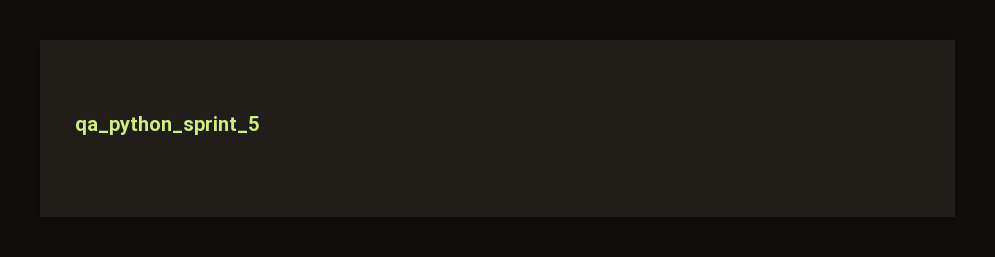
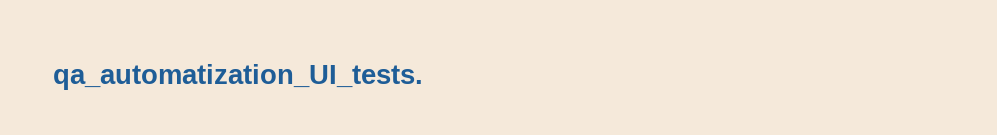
[75,116,259,135] qa_python_sprint_5 -> [53,64,423,90] qa_automatization_UI_tests.

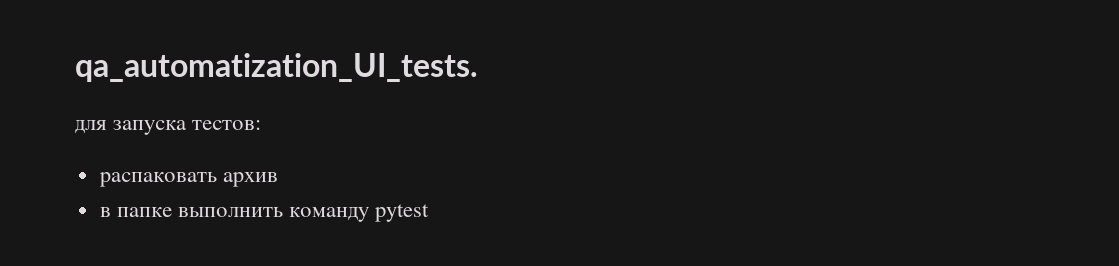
(423, 77) none -> [75,120,262,135] [98,172,278,187] [99,204,430,222] // для запуска тестов: // распаковать архив // в папке выполнить команду pytest

